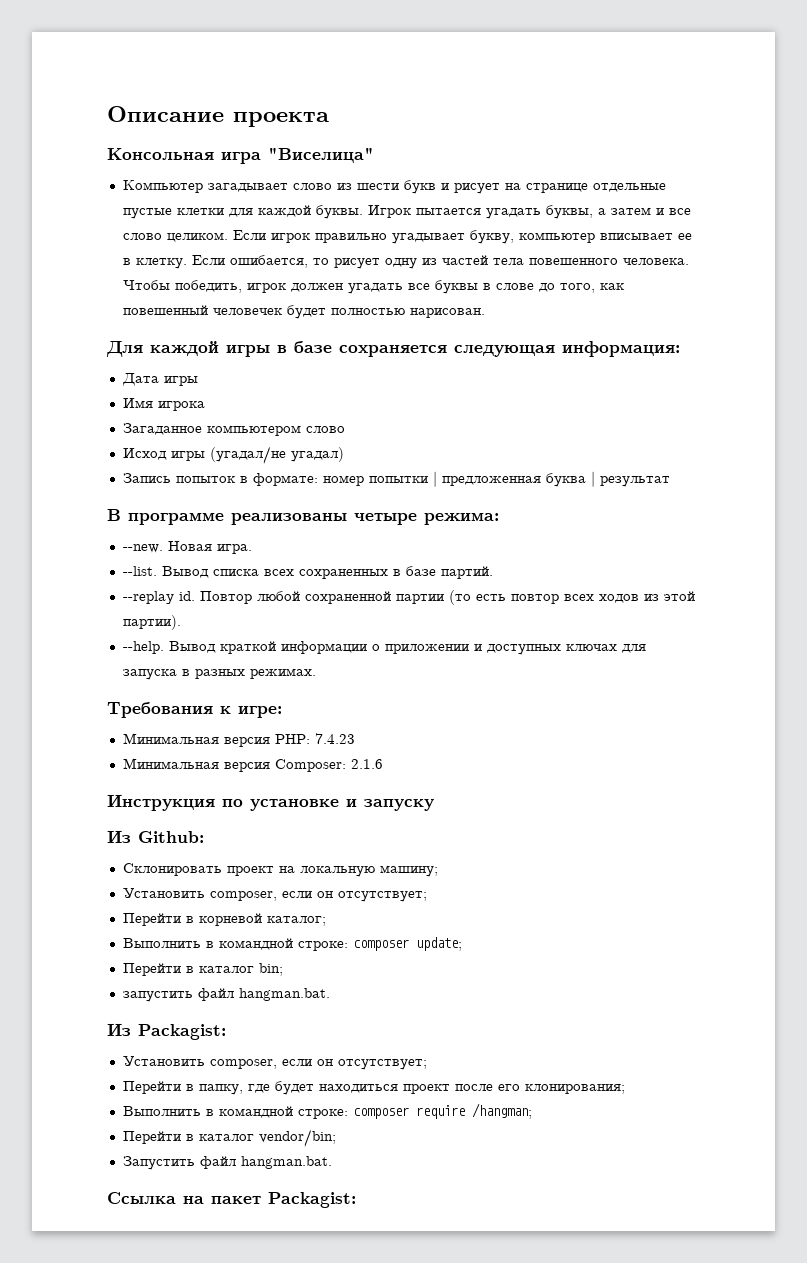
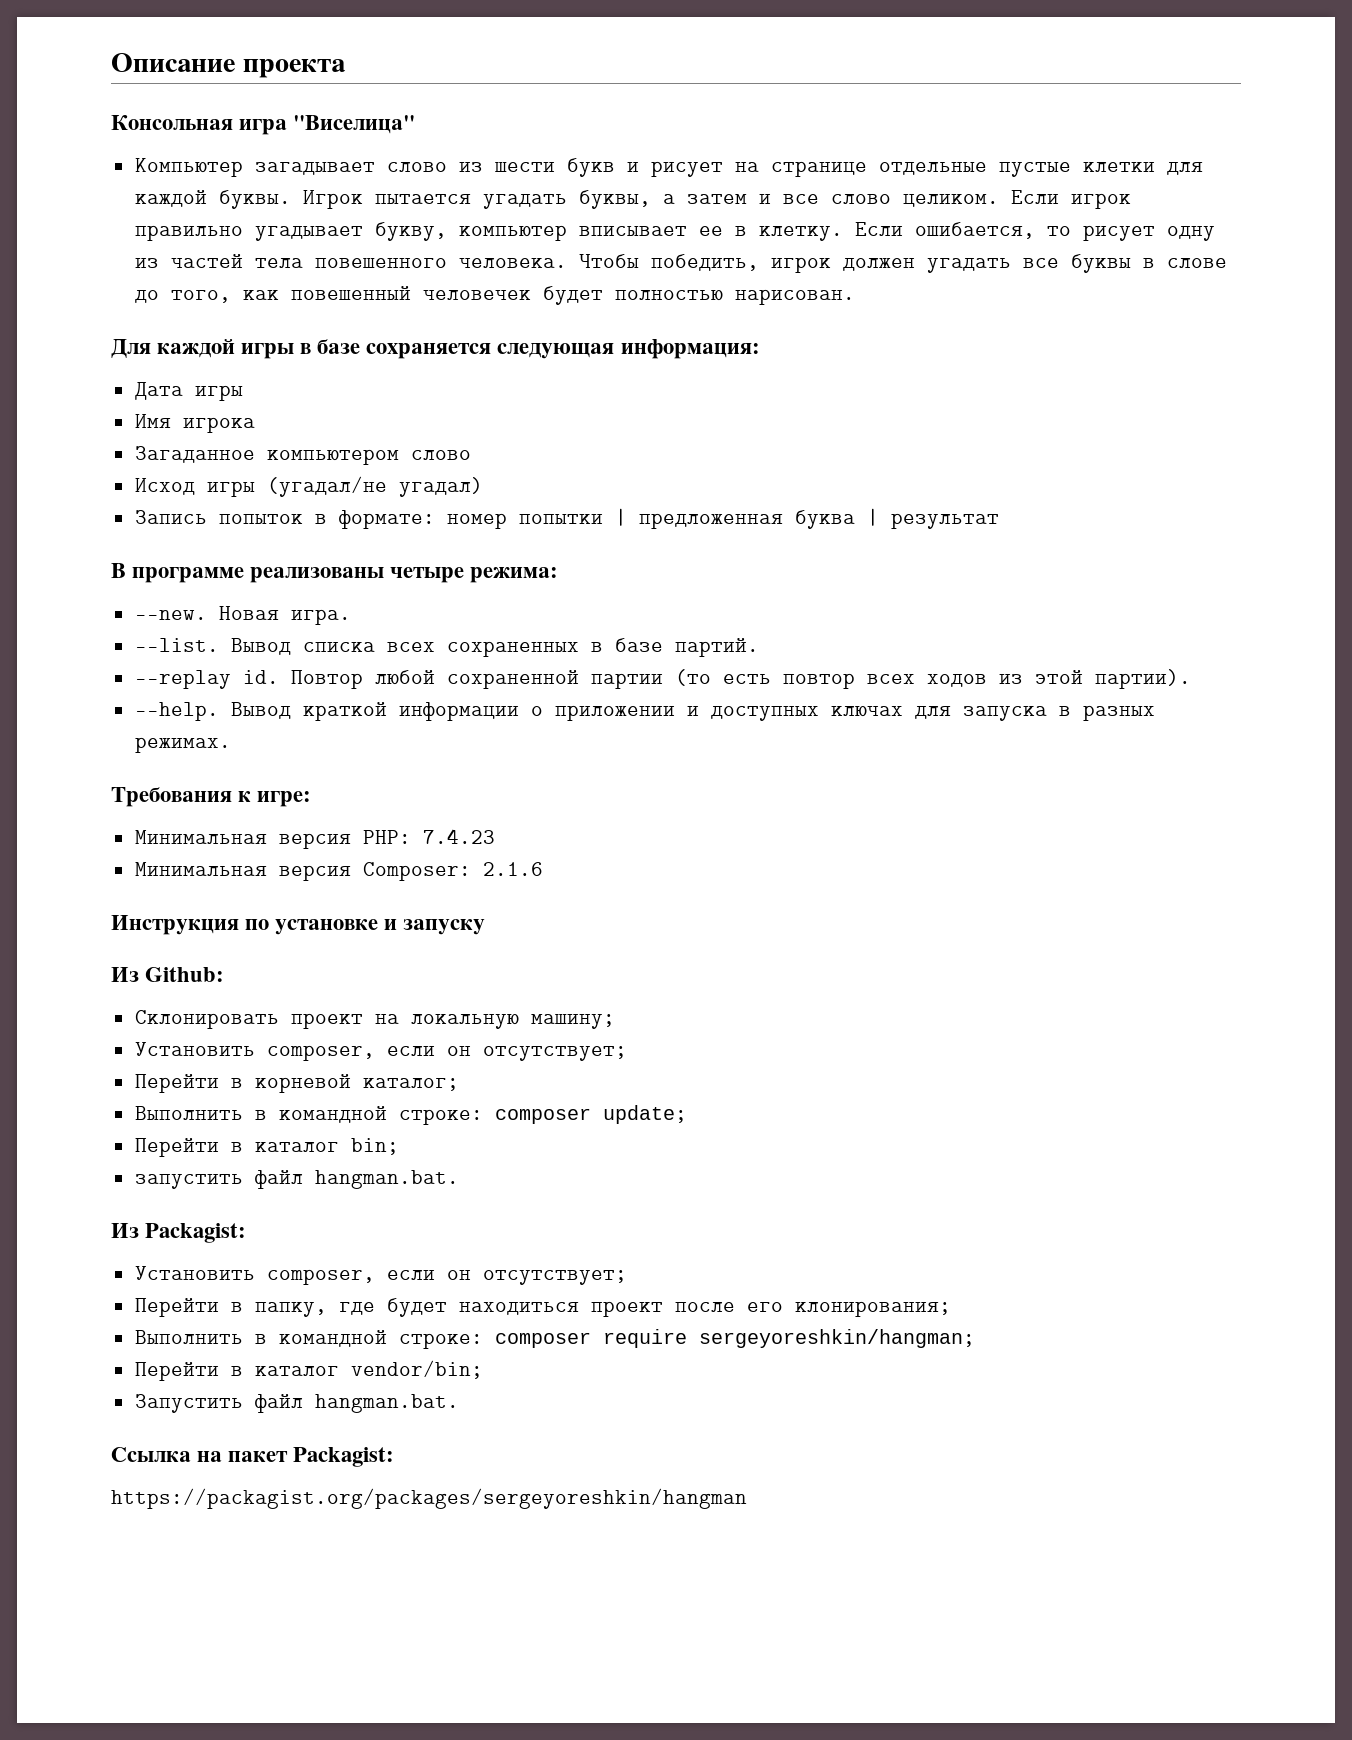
[471,1103,532,1119] /hangman; -> [698,1329,975,1348] sergeyoreshkin/hangman;
(356, 1200) none -> [111,1488,747,1509] // https://packagist.org/packages/sergeyoreshkin/hangman

